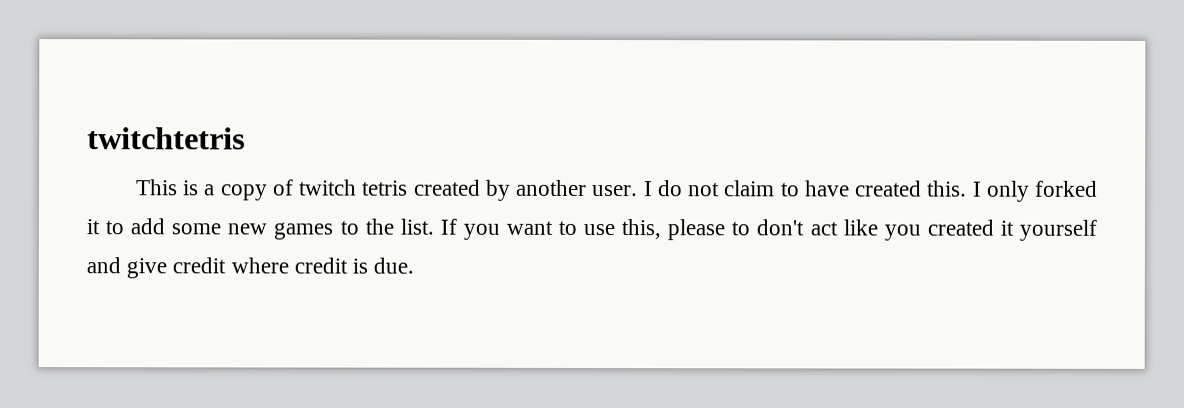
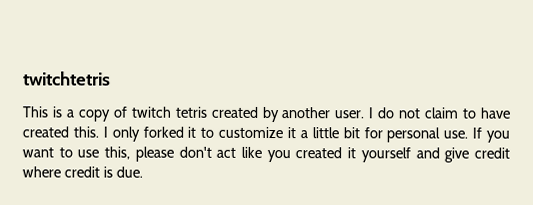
[130,218,434,240] add some new games to the list. -> [218,126,469,143] customize it a little bit for personal use.
[731,221,751,236] to -> (174, 154) none

